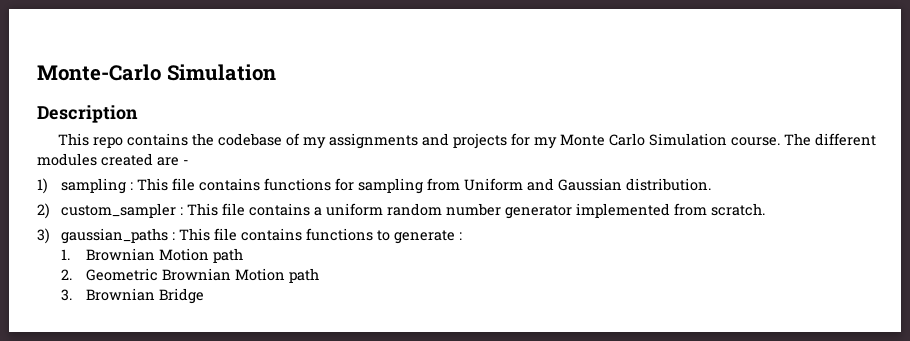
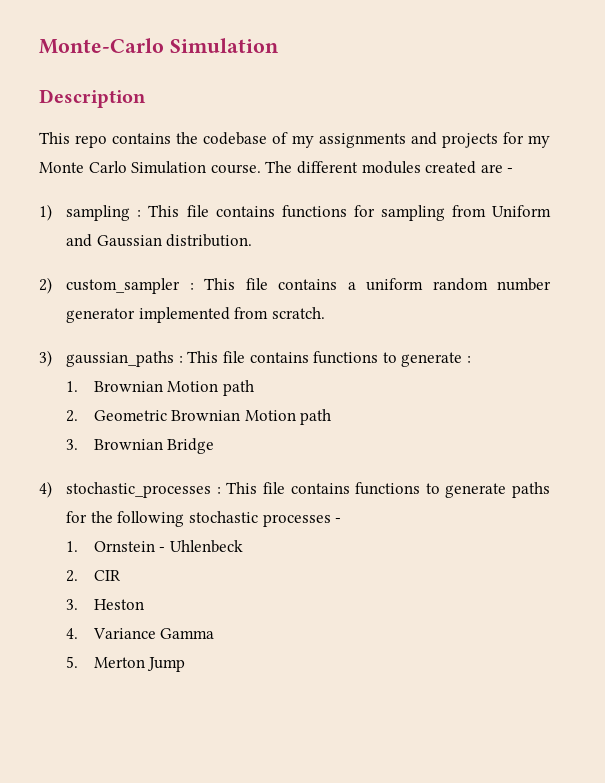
(204, 296) none -> [39,481,550,498] [66,511,342,527] [66,540,243,553] [66,570,121,582] [66,599,144,610] [66,628,215,639] [66,656,186,672] // 4) stochastic_processes : This file contains functions to generate paths for the following stochastic processes - // 1. Ornstein - Uhlenbeck // 2. CIR // 3. Heston // 4. Variance Gamma // 5. Merton Jump

